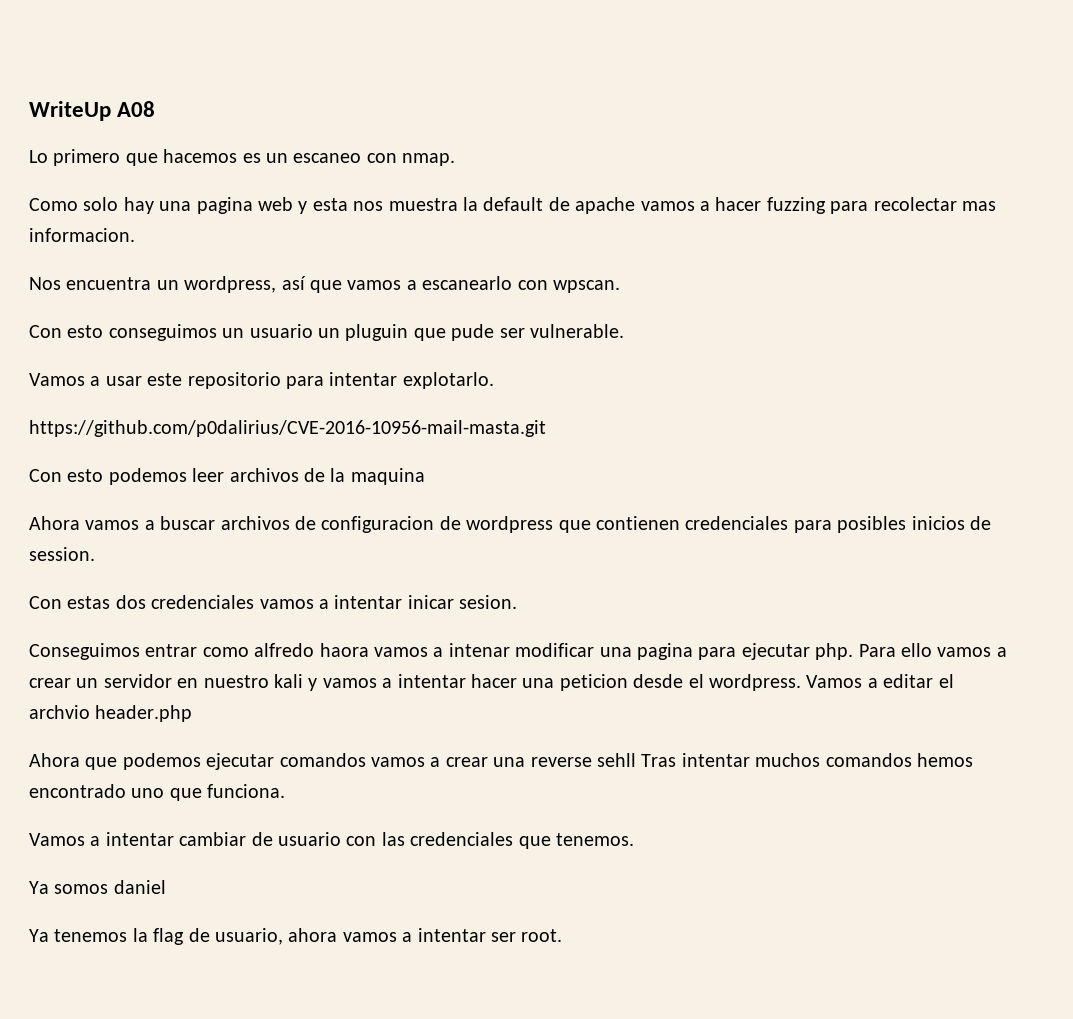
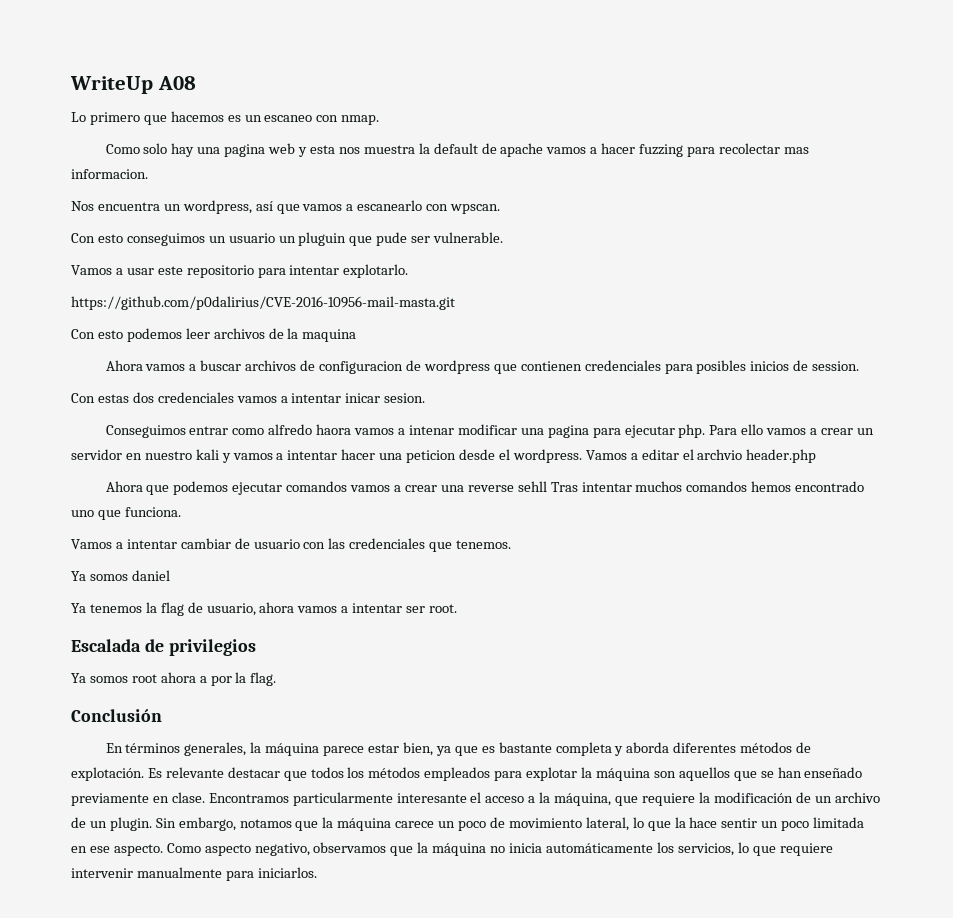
(563, 935) none -> [71,639,256,656] [71,672,277,686] [71,709,162,722] [105,742,812,756] [71,767,863,781] [71,792,880,806] [71,817,865,831] [71,842,833,856] [71,867,317,881] // Escalada de privilegios // Ya somos root ahora a por la flag. // Conclusión // En términos generales, la máquina parece estar bien, ya que es bastante completa y aborda diferentes métodos de explotación. Es relevante destacar que todos los métodos empleados para explotar la máquina son aquellos que se han enseñado previamente en clase. Encontramos particularmente interesante el acceso a la máquina, que requiere la modificación de un archivo de un plugin. Sin embargo, notamos que la máquina carece un poco de movimiento lateral, lo que la hace sentir un poco limitada en ese aspecto. Como aspecto negativo, observamos que la máquina no inicia automáticamente los servicios, lo que requiere intervenir manualmente para iniciarlos.

